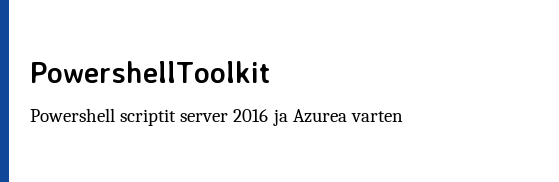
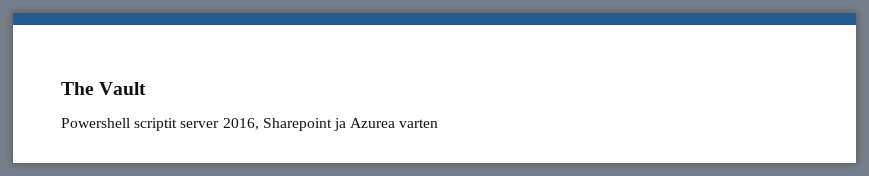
[30,61,270,83] PowershellToolkit -> [61,82,147,95] The Vault
[233,109,269,122] 2016 -> [222,118,332,131] 2016, Sharepoint

